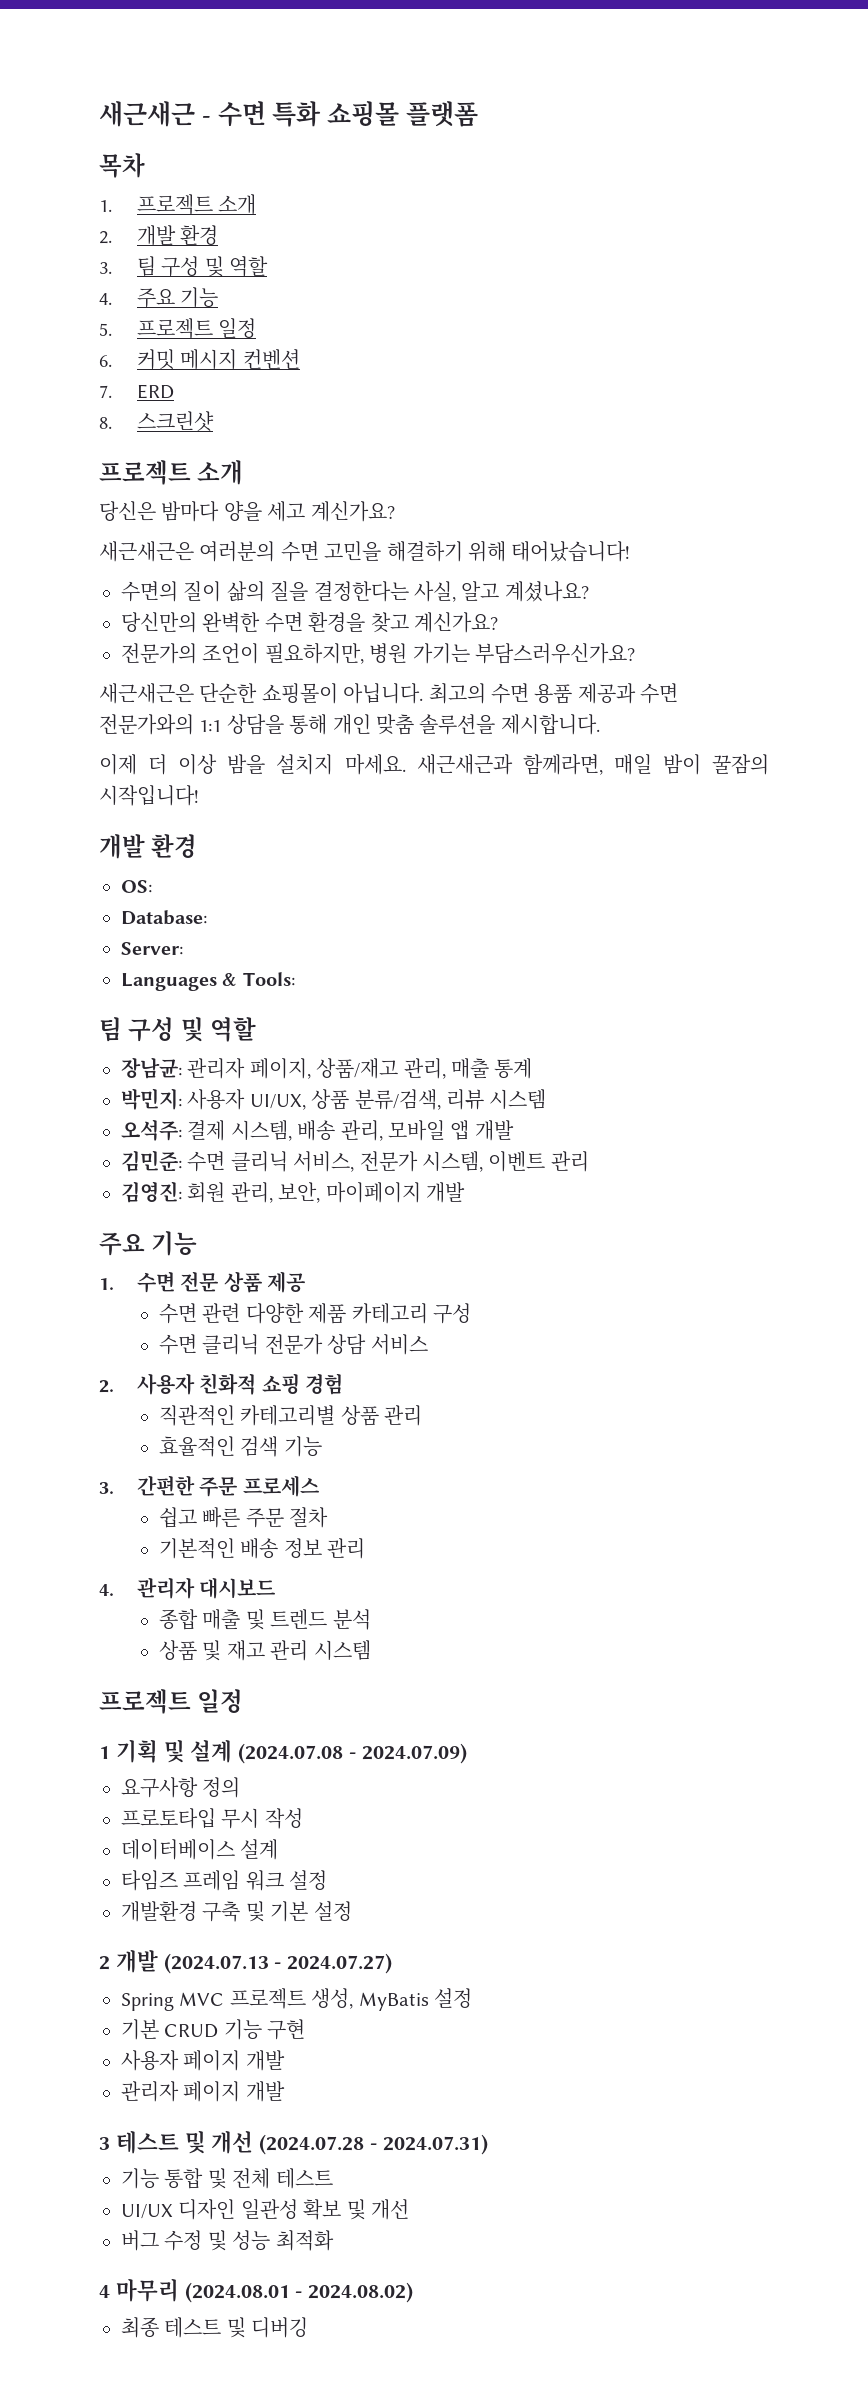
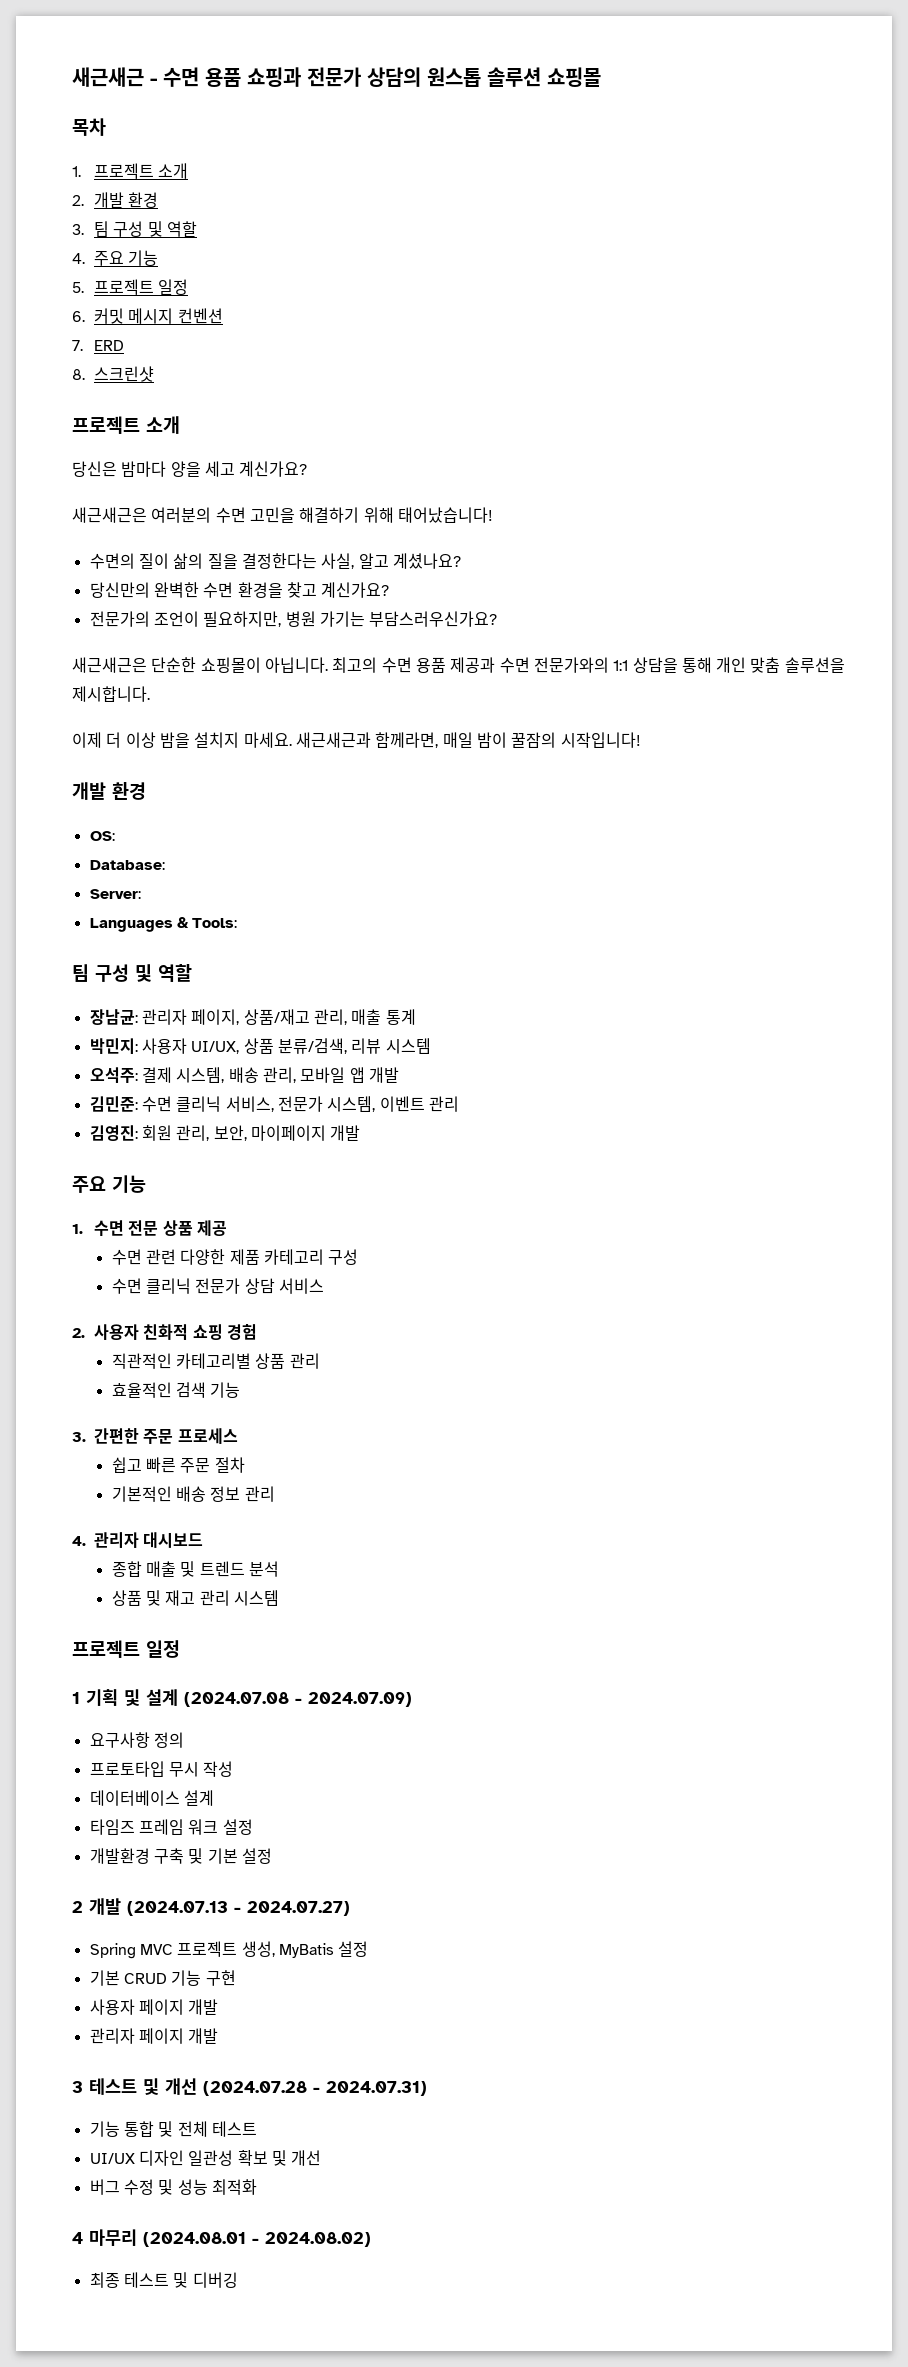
[272,101,322,127] 특화 -> [205,67,541,87] 용품 쇼핑과 전문가 상담의 원스톱 솔루션
[405,101,478,127] 플랫폼 -> (601, 77) none

